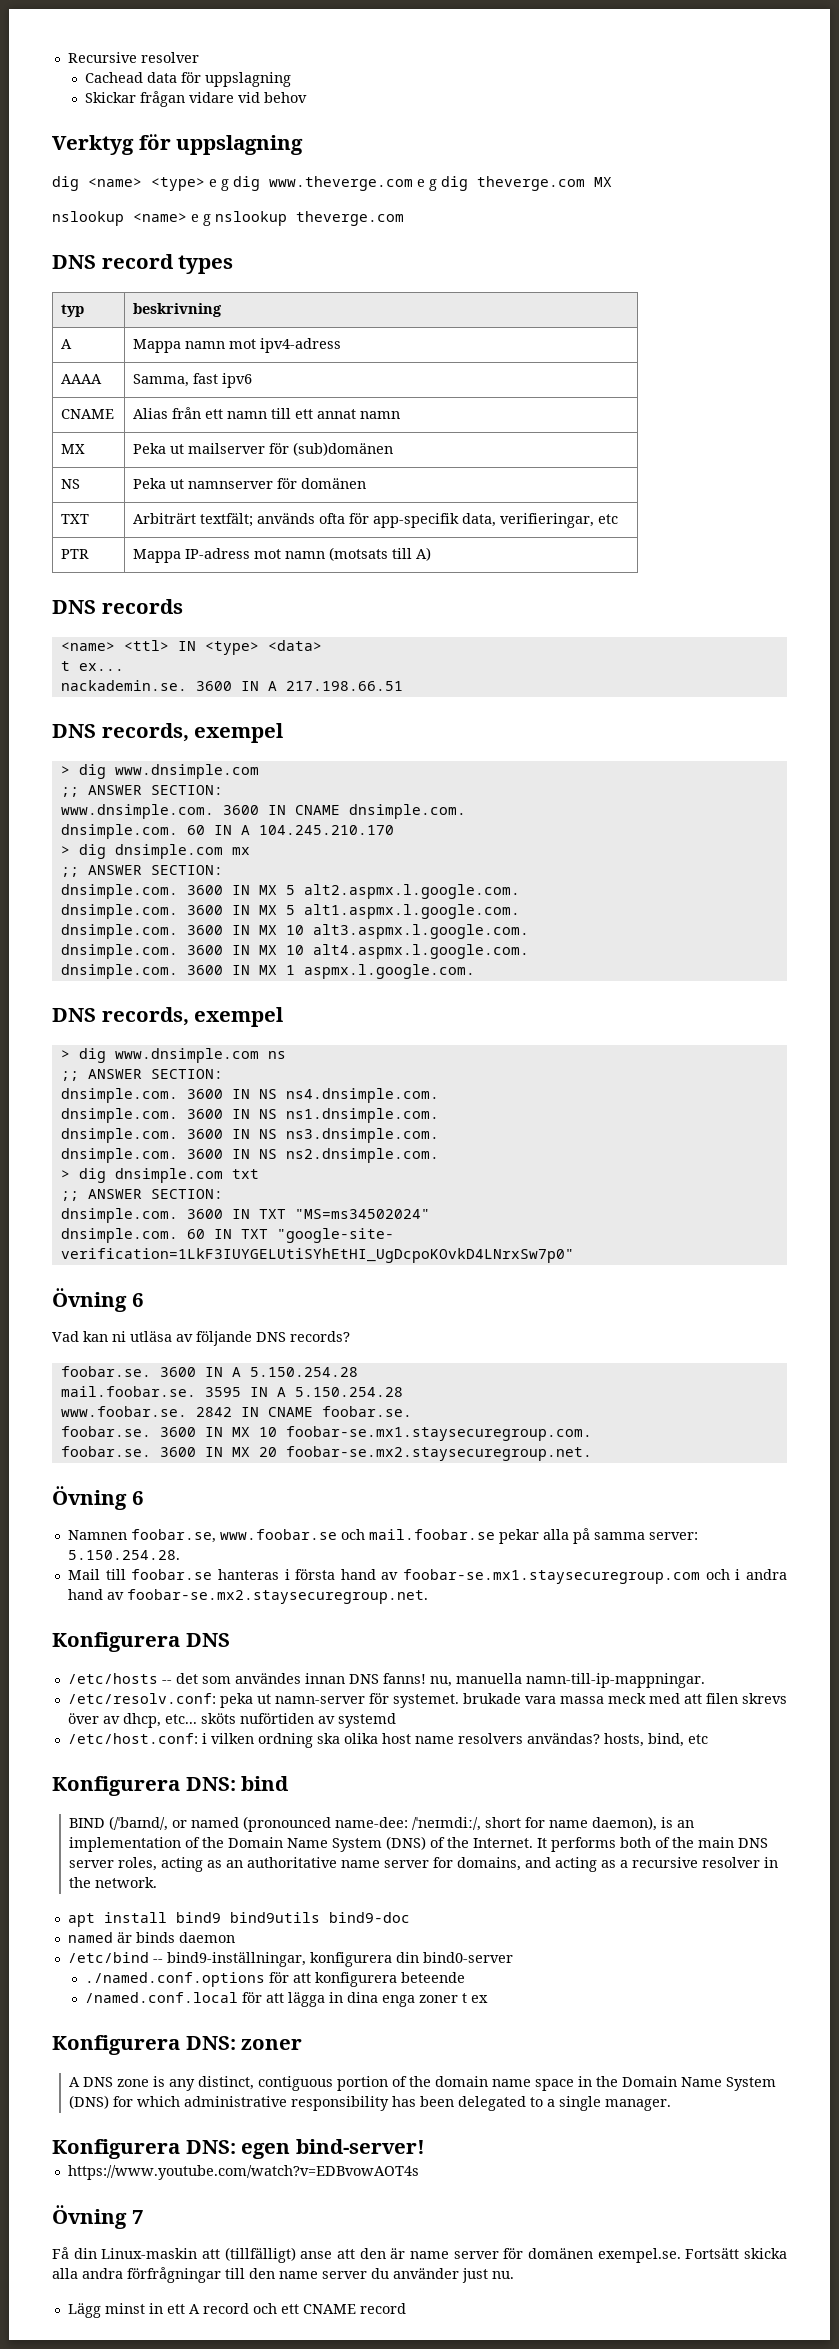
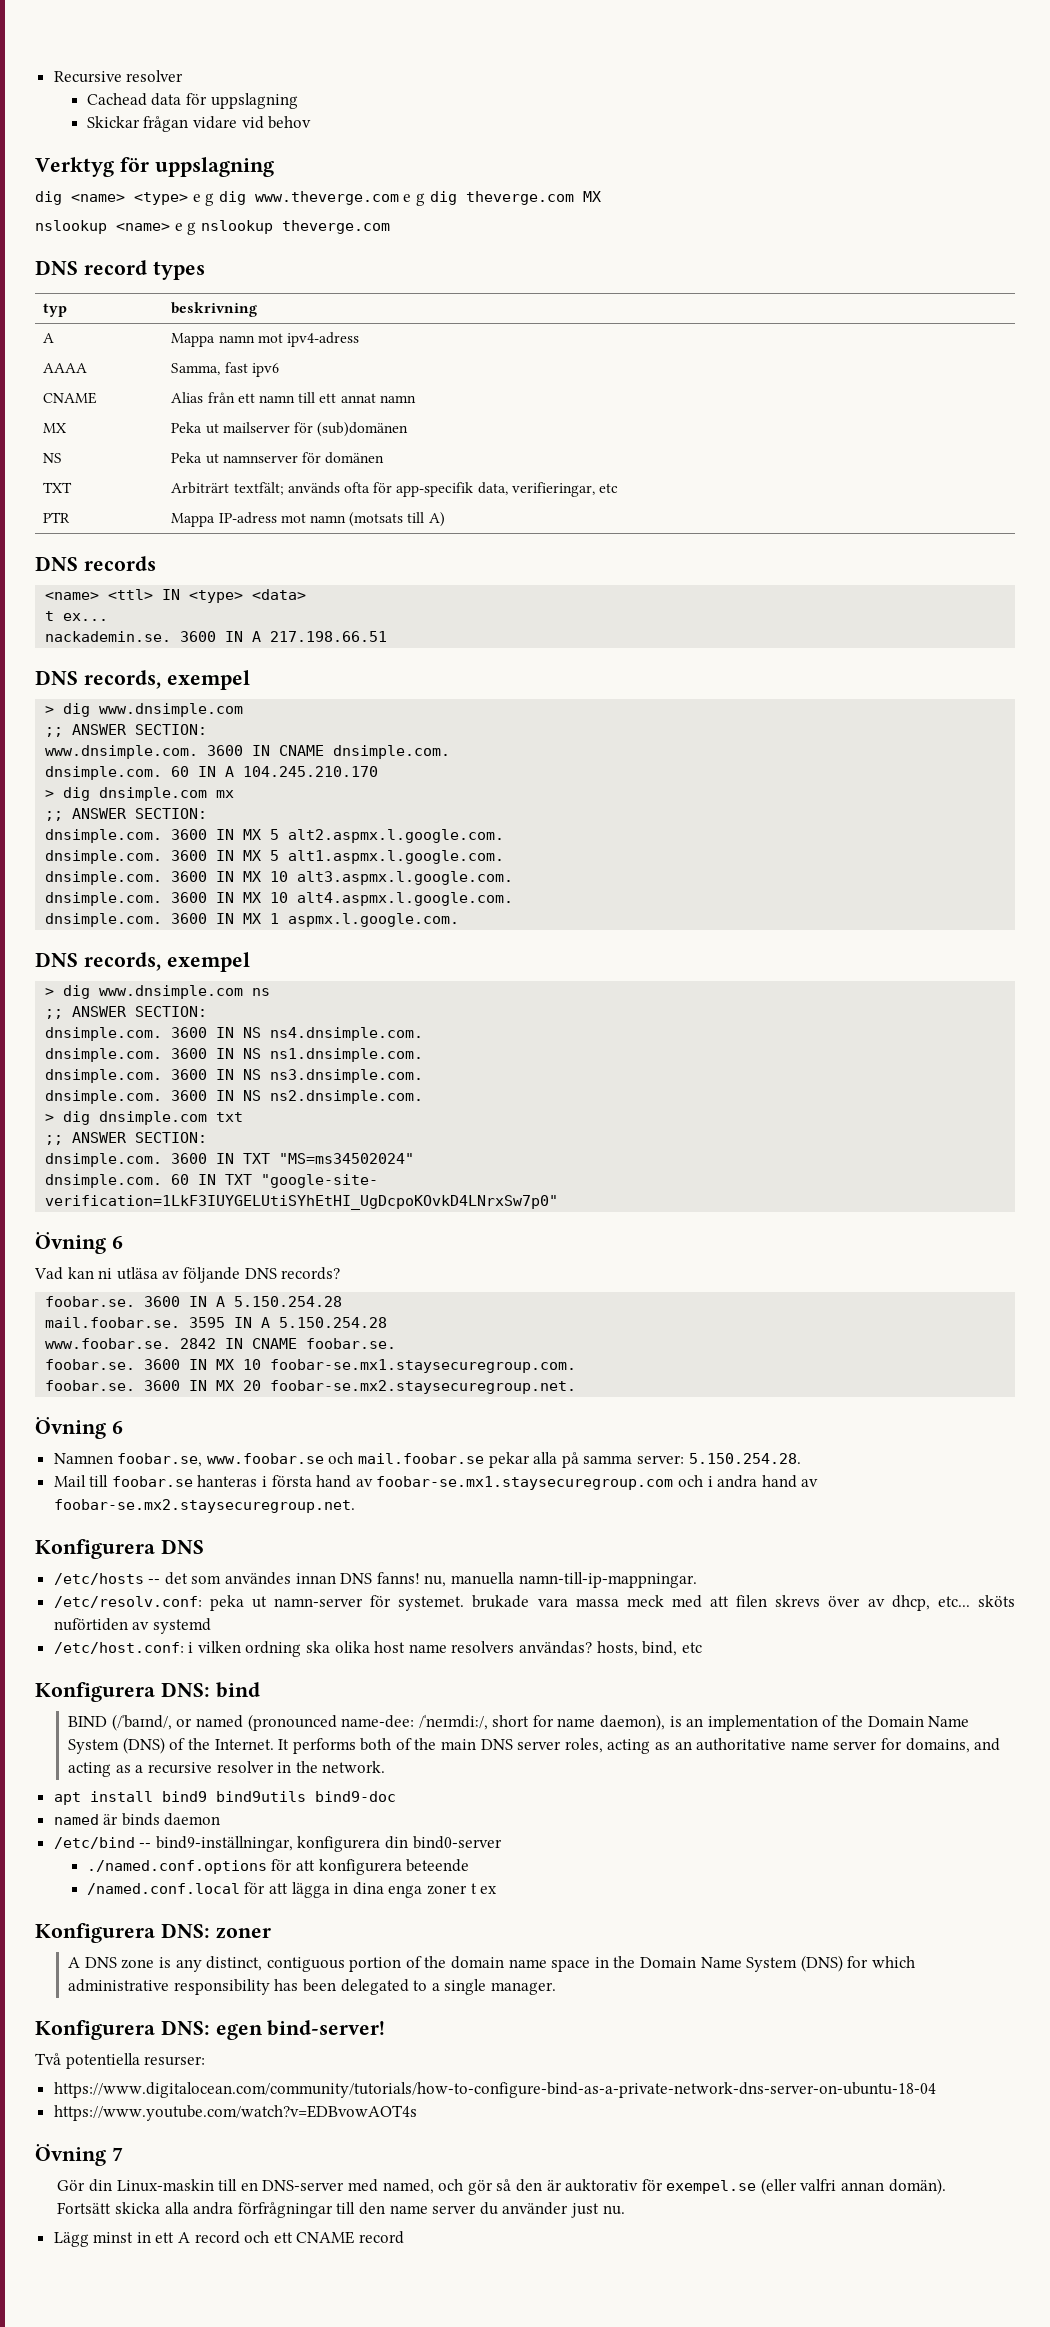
(425, 2146) none -> [35,2053,206,2069] [53,2082,936,2098] // Två potentiella resurser: // https://www.digitalocean.com/community/tutorials/how-to-configure-bind-as-a-private-network-dns-server-on-ubuntu-18-04
[52,2247,69,2259] Få -> [57,2180,86,2191] Gör
[202,2247,681,2263] att (tillfälligt) anse att den är name server för domänen exempel.se. -> [218,2178,946,2195] till en DNS-server med named, och gör så den är auktorativ för exempel.se (eller valfri annan domän). //

